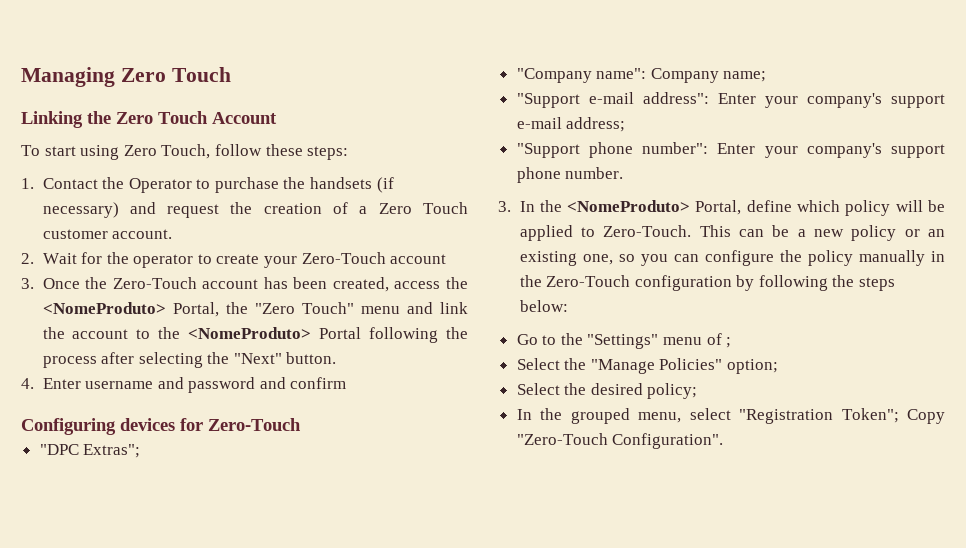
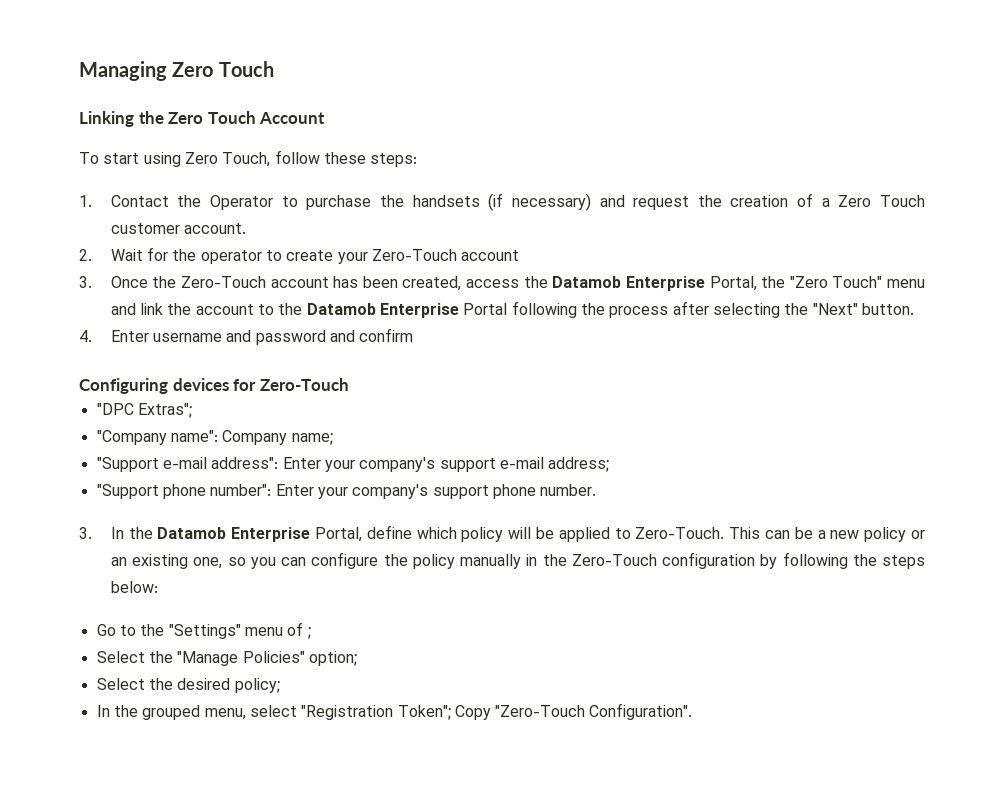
[42,302,166,314] <NomeProduto> -> [552,276,705,291] Datamob Enterprise
[188,327,312,339] <NomeProduto> -> [306,303,460,318] Datamob Enterprise
[567,200,691,212] <NomeProduto> -> [157,527,311,542] Datamob Enterprise

